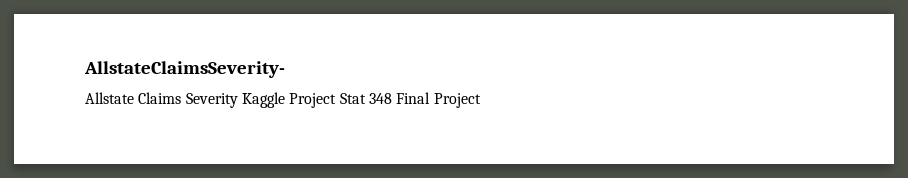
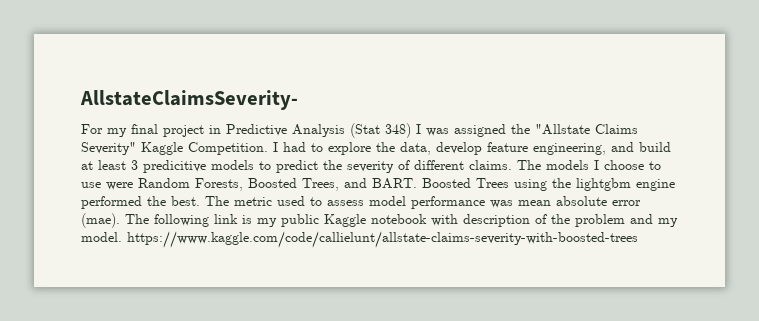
[85,92,481,108] Allstate Claims Severity Kaggle Project Stat 348 Final Project -> [81,123,638,138] [81,142,671,155] [81,160,661,173] [81,178,675,191] [81,196,641,209] [81,213,678,228] [81,231,638,248] For my final project in Predictive Analysis (Stat 348) I was assigned the "Allstate Claims Severity" Kaggle Competition. I had to explore the data, develop feature engineering, and build at least 3 predicitive models to predict the severity of different claims. The models I choose to use were Random Forests, Boosted Trees, and BART. Boosted Trees using the lightgbm engine performed the best. The metric used to assess model performance was mean absolute error (mae). The following link is my public Kaggle notebook with description of the problem and my model. https://www.kaggle.com/code/callielunt/allstate-claims-severity-with-boosted-trees

